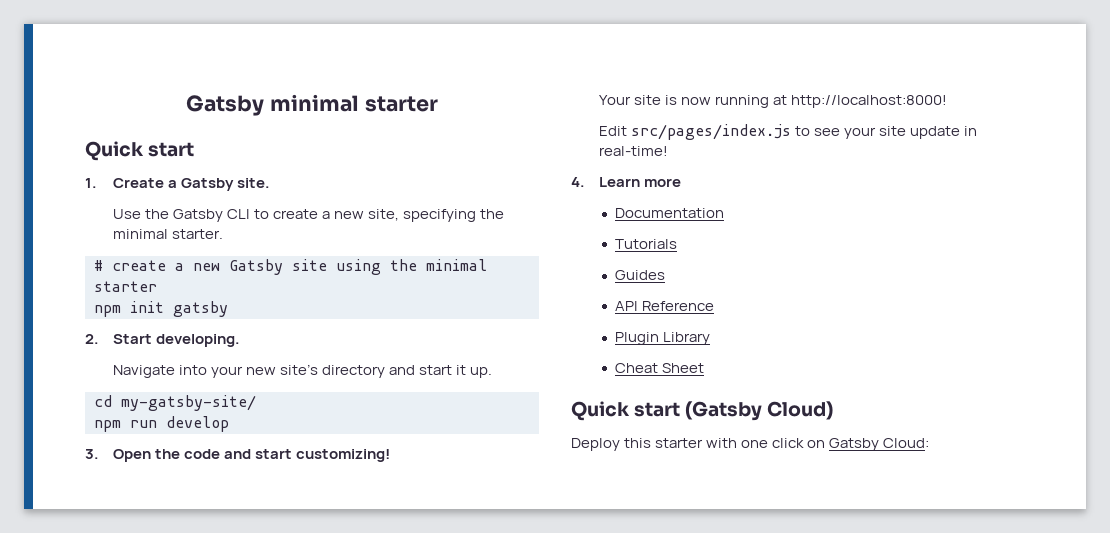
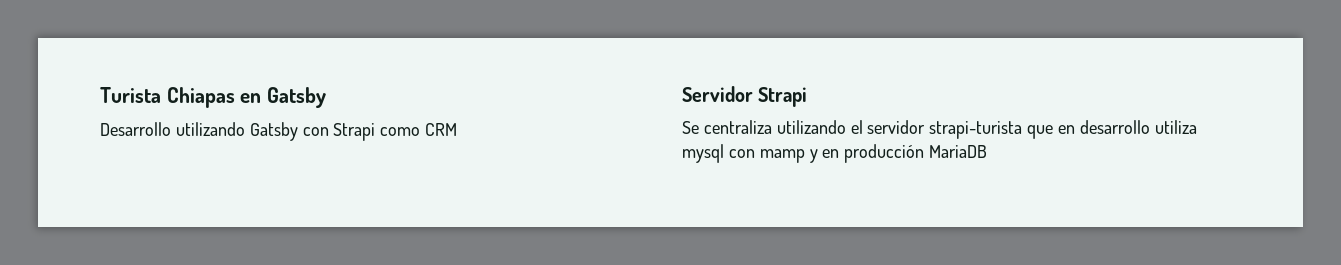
[186,94,438,116] [85,141,195,161] [85,178,270,191] [112,209,505,222] [112,229,223,239] [94,259,487,275] [94,281,157,292] [94,301,228,317] [85,334,240,347] [112,364,493,378] [94,395,256,411] [94,416,229,432] [85,449,391,462] [598,95,948,108] [598,124,978,140] [598,146,668,156] [571,177,681,187] [615,208,725,218] [615,239,678,249] [615,270,666,280] [615,301,715,311] [615,332,711,345] [615,363,705,373] [571,401,834,421] [571,438,930,451] Gatsby minimal starter // Quick start // 1. Create a Gatsby site. // Use the Gatsby CLI to create a new site, specifying the minimal starter. // # create a new Gatsby site using the minimal starter // npm init gatsby // 2. Start developing. // Navigate into your new site’s directory and start it up. // cd my-gatsby-site/ // npm run develop // 3. Open the code and start customizing! // Your site is now running at http://localhost:8000! // Edit src/pages/index.js to see your site update in real-time! // 4. Learn more // Documentation // Tutorials // Guides // API Reference // Plugin Library // Cheat Sheet // Quick start (Gatsby Cloud) // Deploy this starter with one click on Gatsby Cloud: -> [100,87,326,108] [100,122,458,141] [682,86,808,107] [682,120,1197,139] [682,144,988,163] Turista Chiapas en Gatsby // Desarrollo utilizando Gatsby con Strapi como CRM // Servidor Strapi // Se centraliza utilizando el servidor strapi-turista que en desarrollo utiliza mysql con mamp y en producción MariaDB

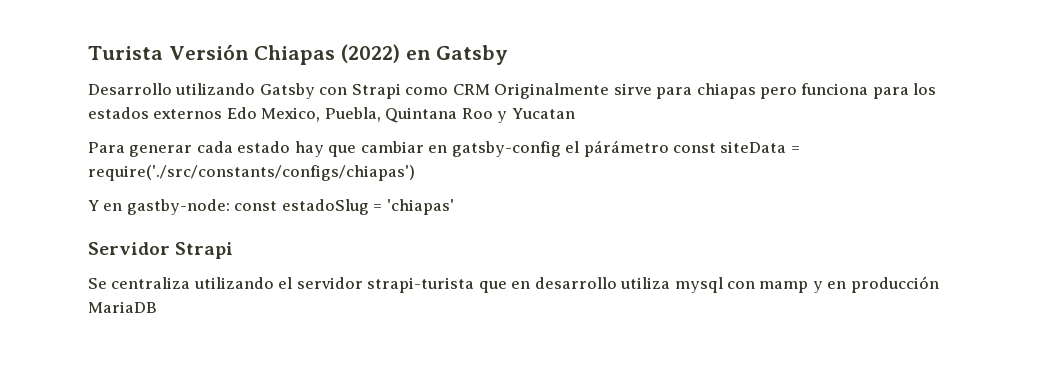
[166,87,235,108] Chiapas -> [168,44,400,65] Versión Chiapas (2022)
(458, 129) none -> [494,83,937,99] [88,107,575,123] [88,140,800,157] [88,165,415,181] [88,199,454,215] Originalmente sirve para chiapas pero funciona para los estados externos Edo Mexico, Puebla, Quintana Roo y Yucatan // Para generar cada estado hay que cambiar en gatsby-config el párámetro const siteData = require('./src/constants/configs/chiapas') // Y en gastby-node: const estadoSlug = 'chiapas'

